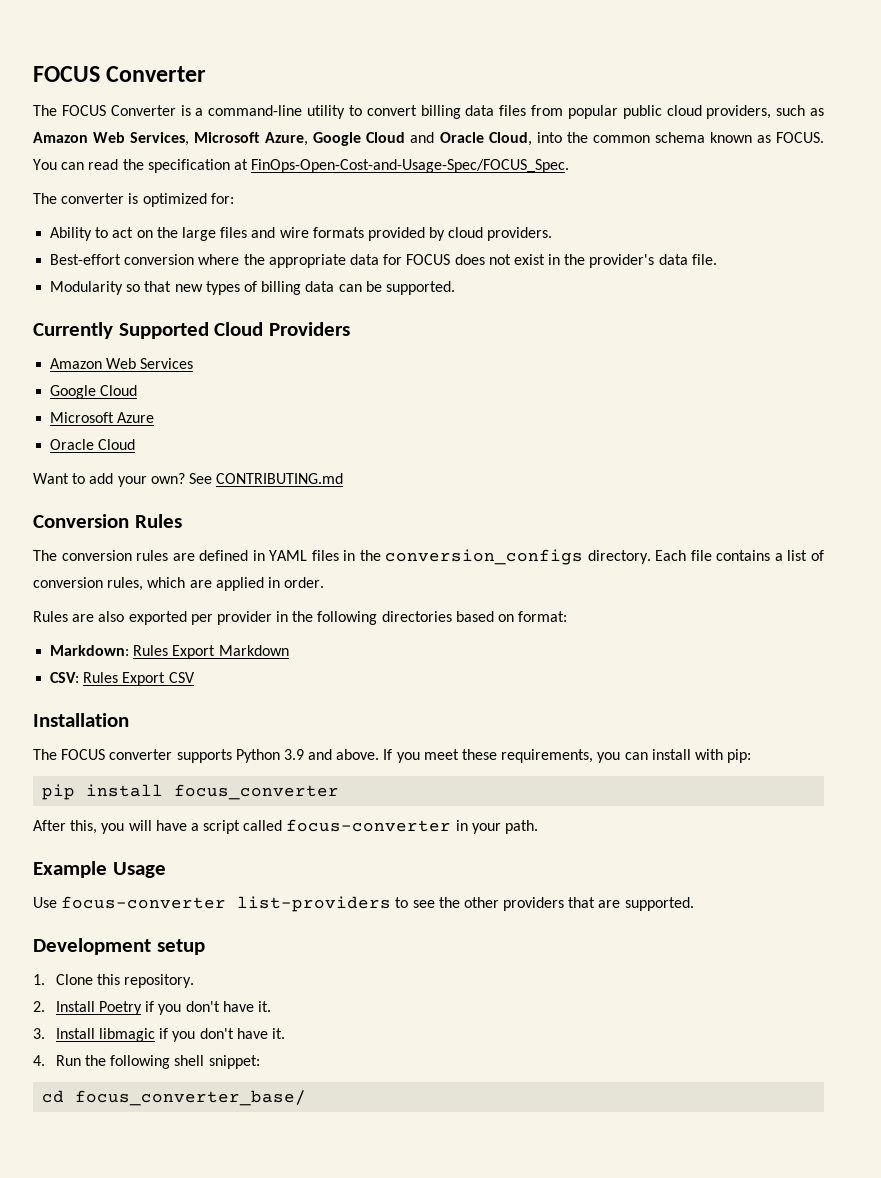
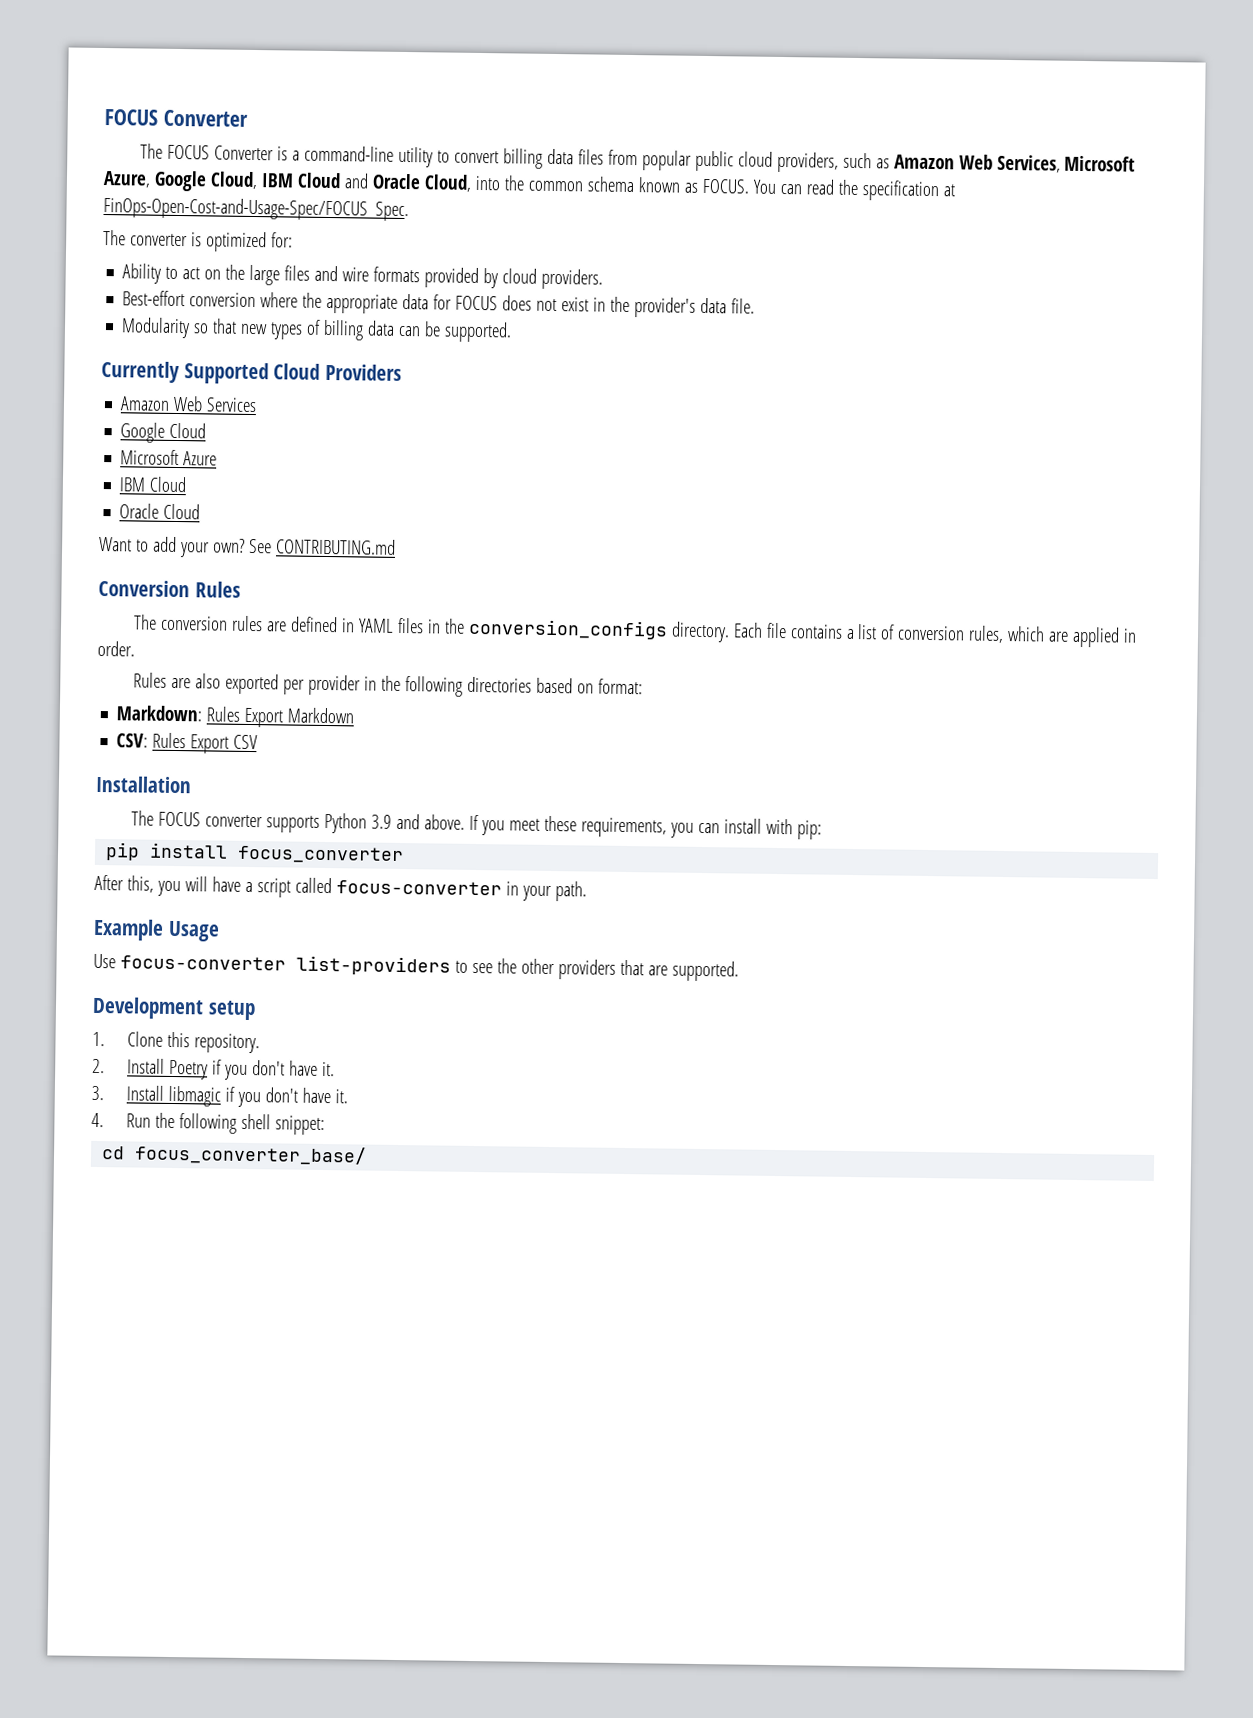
(362, 139) none -> [209,171,294,190] Cloud, IBM
(155, 417) none -> [119,476,188,493] // IBM Cloud

